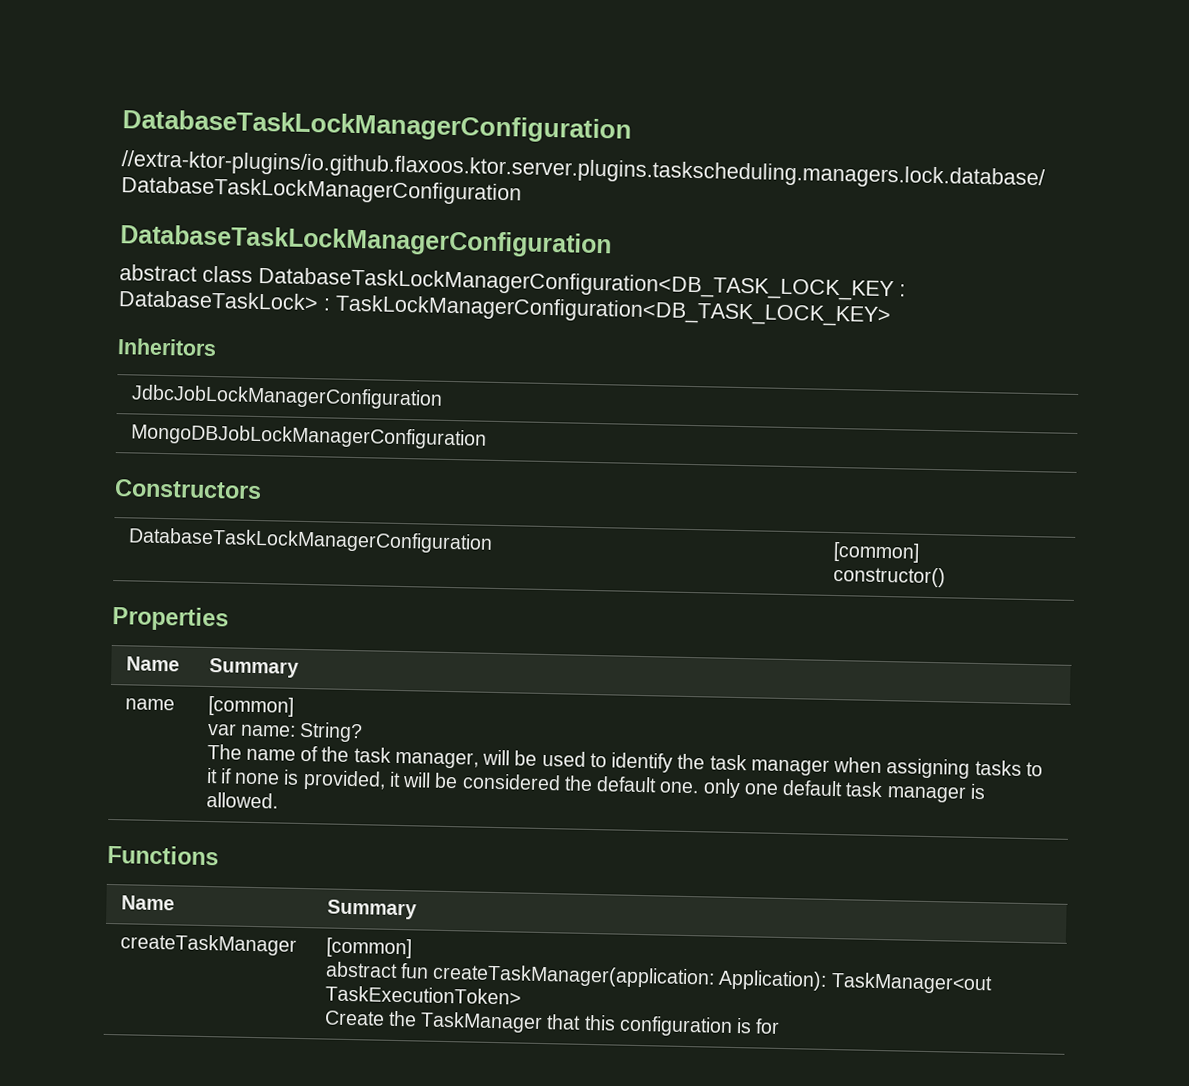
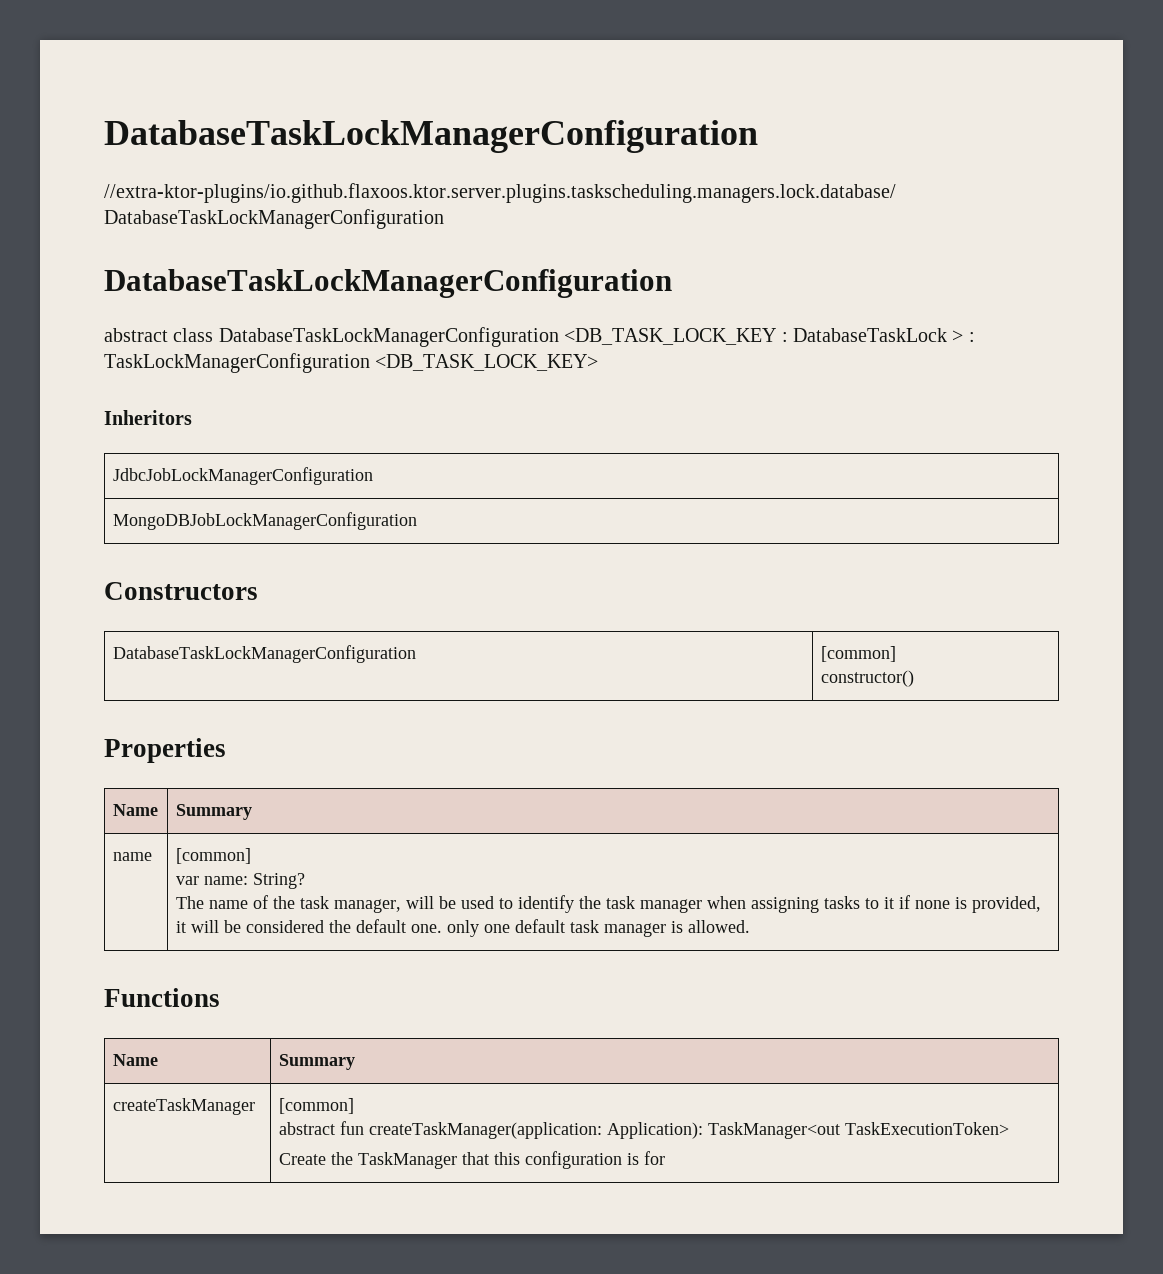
[258,266,906,302] [118,290,891,328] DatabaseTaskLockManagerConfiguration<DB_TASK_LOCK_KEY : DatabaseTaskLock> : TaskLockManagerConfiguration<DB_TASK_LOCK_KEY> -> [218,327,975,347] [104,353,599,373] DatabaseTaskLockManagerConfiguration <DB_TASK_LOCK_KEY : DatabaseTaskLock > : TaskLockManagerConfiguration <DB_TASK_LOCK_KEY>

